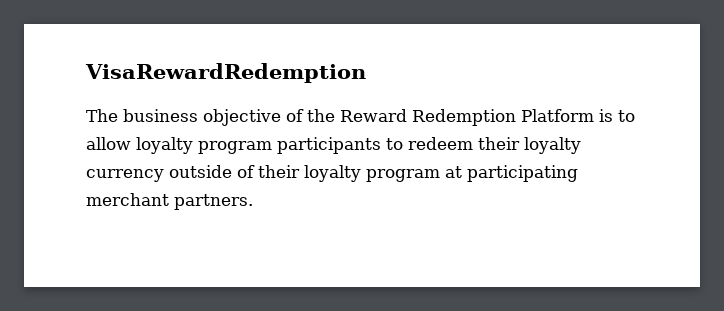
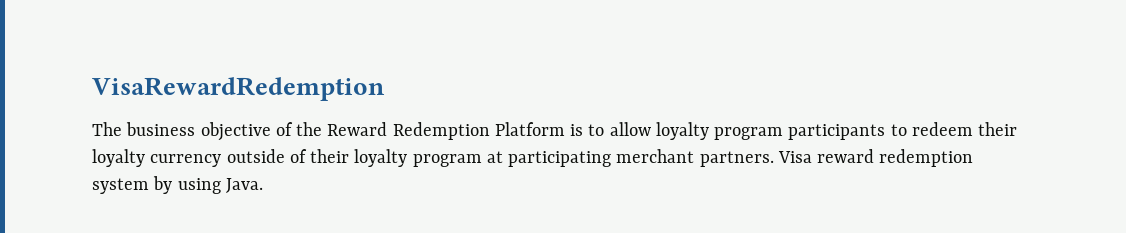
(253, 202) none -> [777,149,974,167] [92,176,263,194] Visa reward redemption system by using Java.

